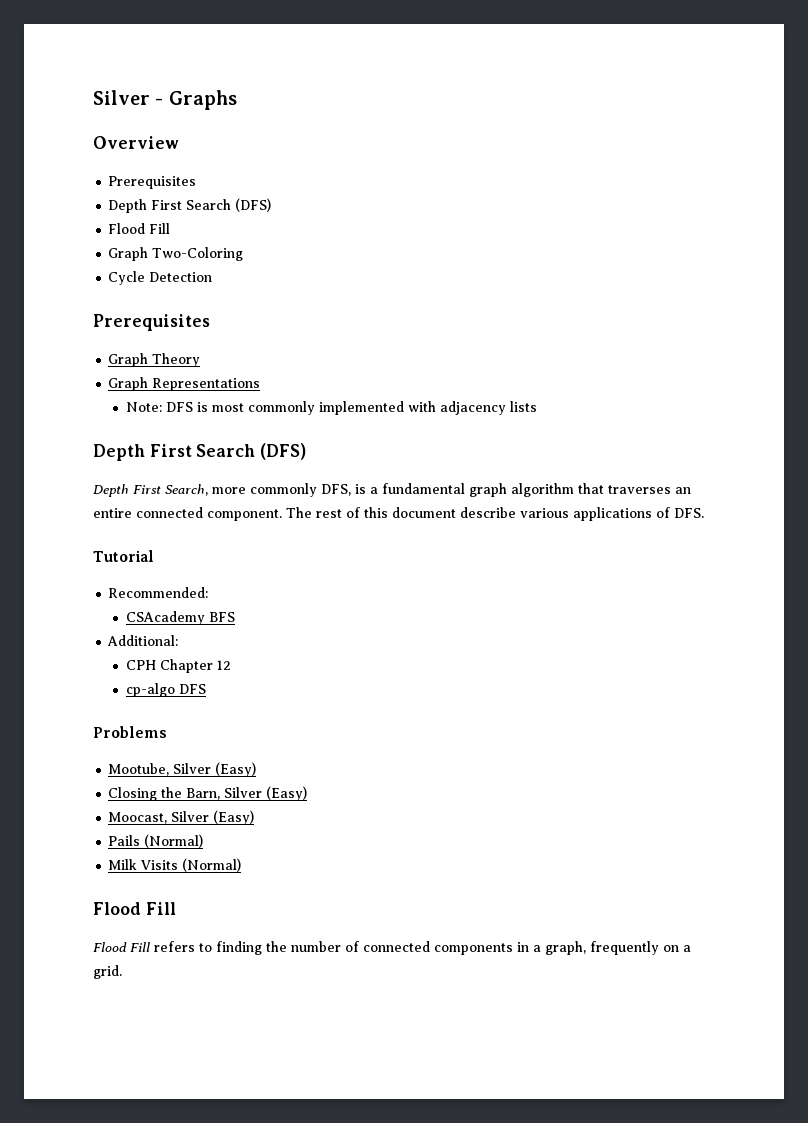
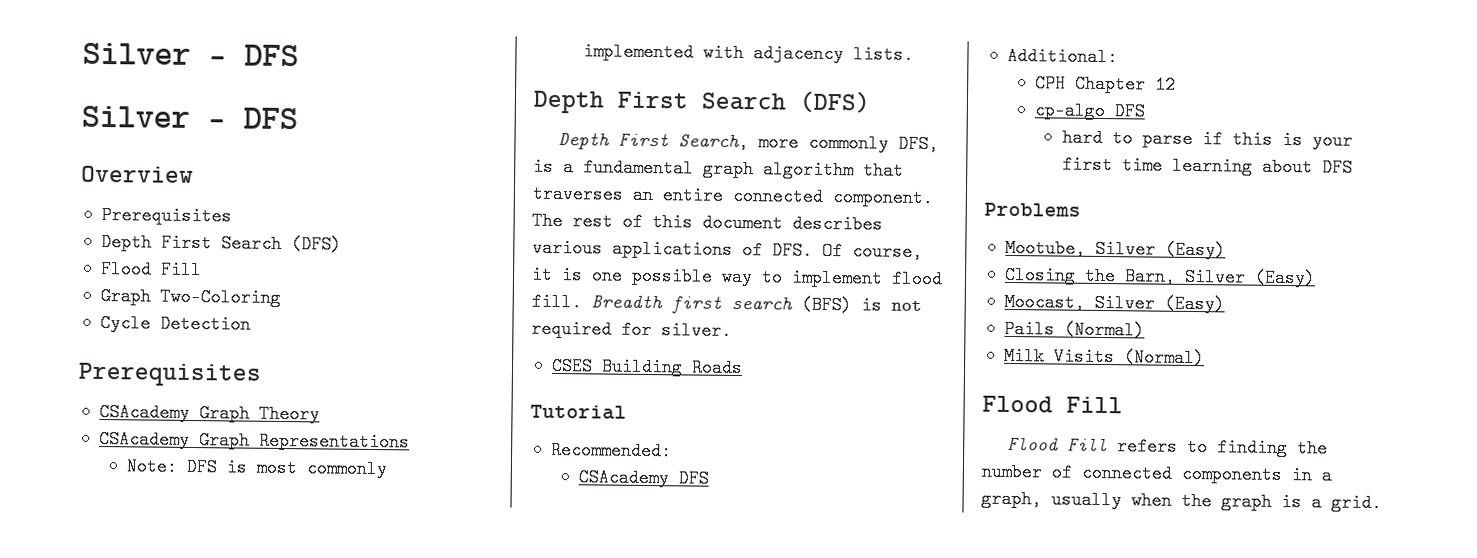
[93,90,237,110] Silver - Graphs -> [82,42,299,67] [81,105,298,130] Silver - DFS // Silver - DFS
(210, 322) none -> [98,402,190,422] CSAcademy
(201, 360) none -> [98,429,190,449] CSAcademy
[510,401,538,412] lists -> [852,45,914,64] lists.
[460,507,516,518] describe -> [792,214,883,234] describes
(704, 513) none -> [822,241,923,262] [531,265,943,289] [531,292,922,315] [531,319,732,340] [550,356,743,378] Of course, it is one possible way to implement flood fill. Breadth first search (BFS) is not required for silver. // CSES Building Roads
[209,612,236,622] BFS -> [677,469,709,488] DFS
(207, 689) none -> [1061,128,1353,150] [1061,155,1353,177] // hard to parse if this is your first time learning about DFS
[590,941,679,955] frequently on -> [1051,490,1302,512] usually when the graph is

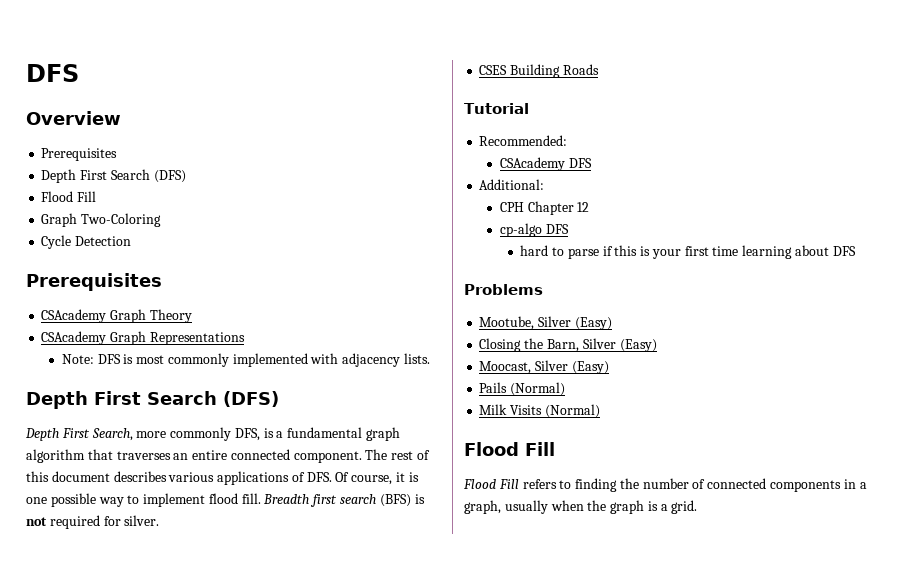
[82,42,299,67] [81,105,226,129] Silver - DFS // Silver - -> (26, 73) none

